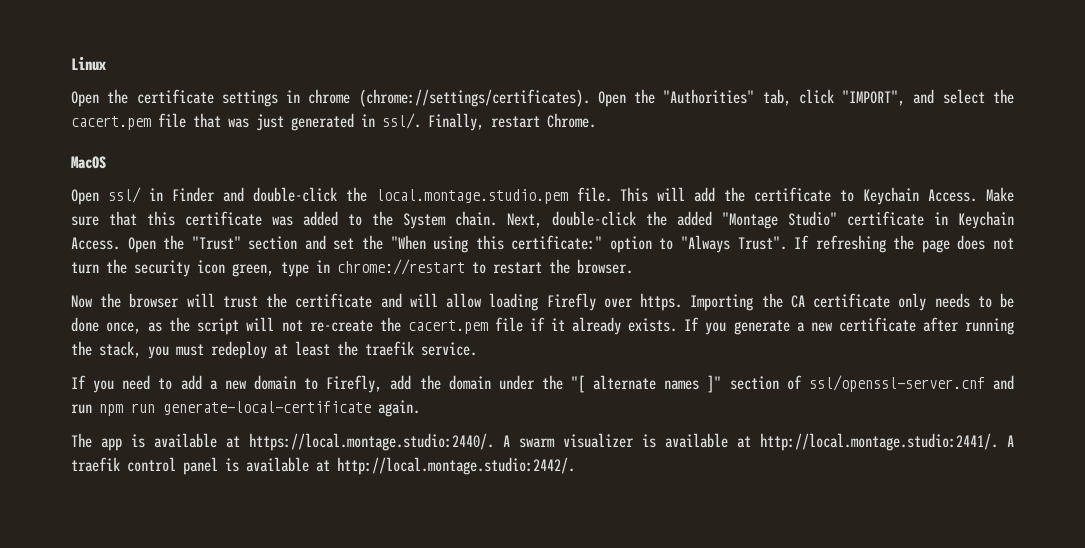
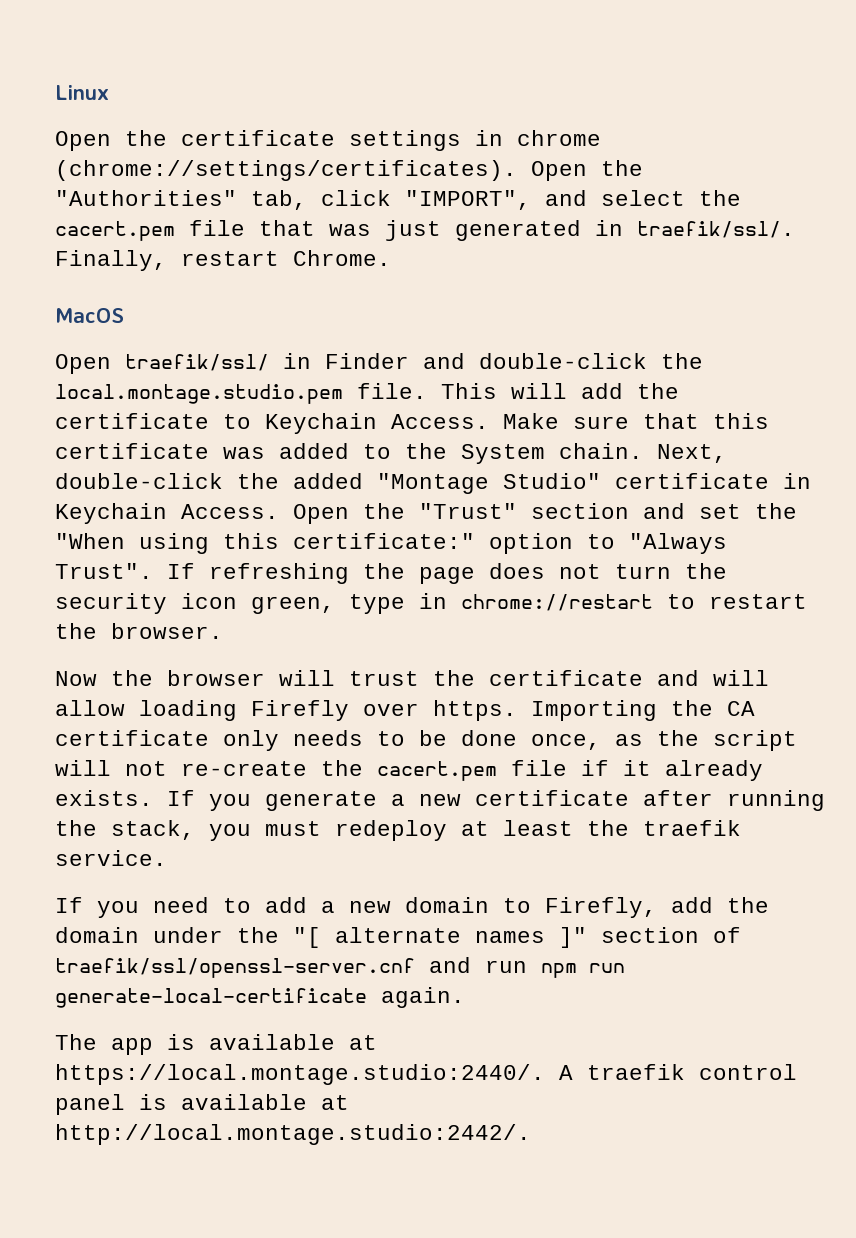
[382,113,421,129] ssl/. -> [637,221,795,238] traefik/ssl/.
[107,187,141,203] ssl/ -> [125,354,269,371] traefik/ssl/
[808,375,985,392] ssl/openssl-server.cnf -> [55,958,415,978] traefik/ssl/openssl-server.cnf
[519,433,1014,451] swarm visualizer is available at http://local.montage.studio:2441/. A -> (573, 1072) none

